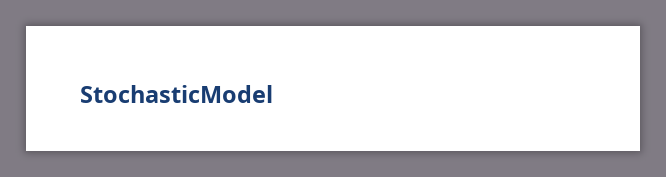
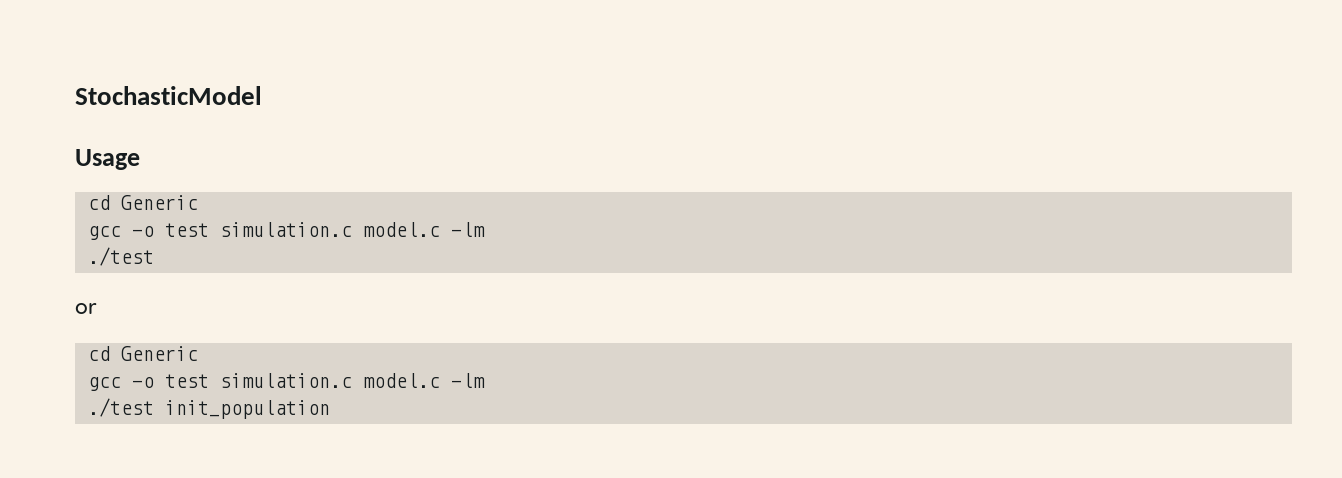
(273, 94) none -> [75,149,140,170] [87,195,198,210] [87,222,485,240] [87,247,154,266] [75,303,97,314] [87,346,198,361] [87,373,485,391] [87,398,330,419] // Usage // cd Generic // gcc -o test simulation.c model.c -lm // ./test // or // cd Generic // gcc -o test simulation.c model.c -lm // ./test init_population

